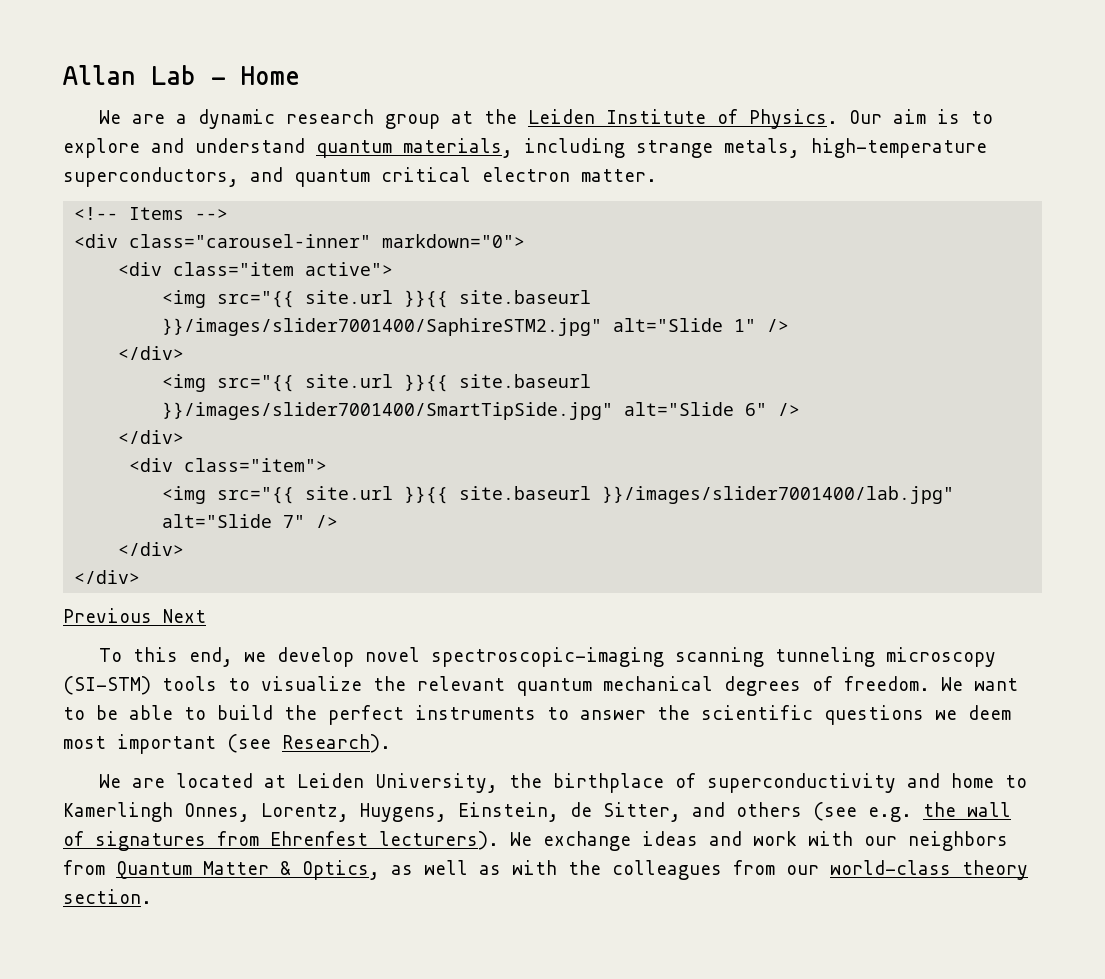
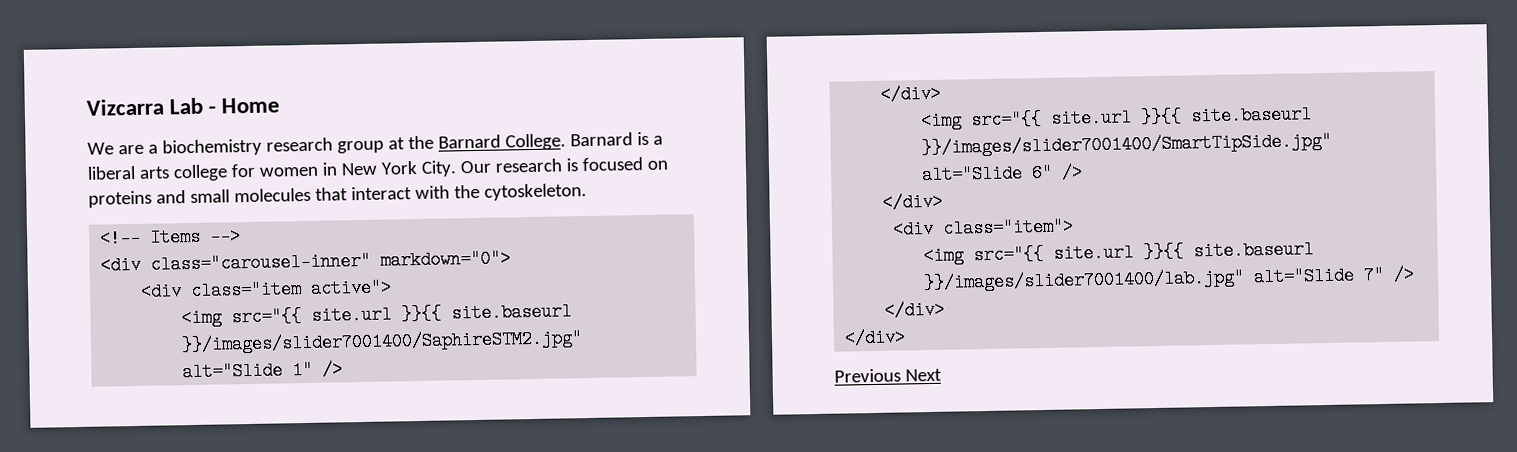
[63,65,136,85] Allan -> [86,98,164,116] Vizcarra
[198,109,276,129] dynamic -> [161,138,262,157] biochemistry
[528,109,994,129] [63,138,987,158] [63,167,657,187] Leiden Institute of Physics. Our aim is to explore and understand quantum materials, including strange metals, high-temperature superconductors, and quantum critical electron matter. -> [437,131,663,151] [87,157,668,182] [88,183,587,208] Barnard College. Barnard is a liberal arts college for women in New York City. Our research is focused on proteins and small molecules that interact with the cytoskeleton.
[99,647,997,667] [63,676,1018,696] [63,705,1011,725] [63,734,391,754] [99,773,1028,793] [63,802,1011,822] [63,831,1008,851] [63,860,1028,880] [63,889,152,904] // To this end, we develop novel spectroscopic-imaging scanning tunneling microscopy (SI-STM) tools to visualize the relevant quantum mechanical degrees of freedom. We want to be able to build the perfect instruments to answer the scientific questions we deem most important (see Research). // We are located at Leiden University, the birthplace of superconductivity and home to Kamerlingh Onnes, Lorentz, Huygens, Einstein, de Sitter, and others (see e.g. the wall of signatures from Ehrenfest lecturers). We exchange ideas and work with our neighbors from Quantum Matter & Optics, as well as with the colleagues from our world-class theory section. -> (942, 375) none

